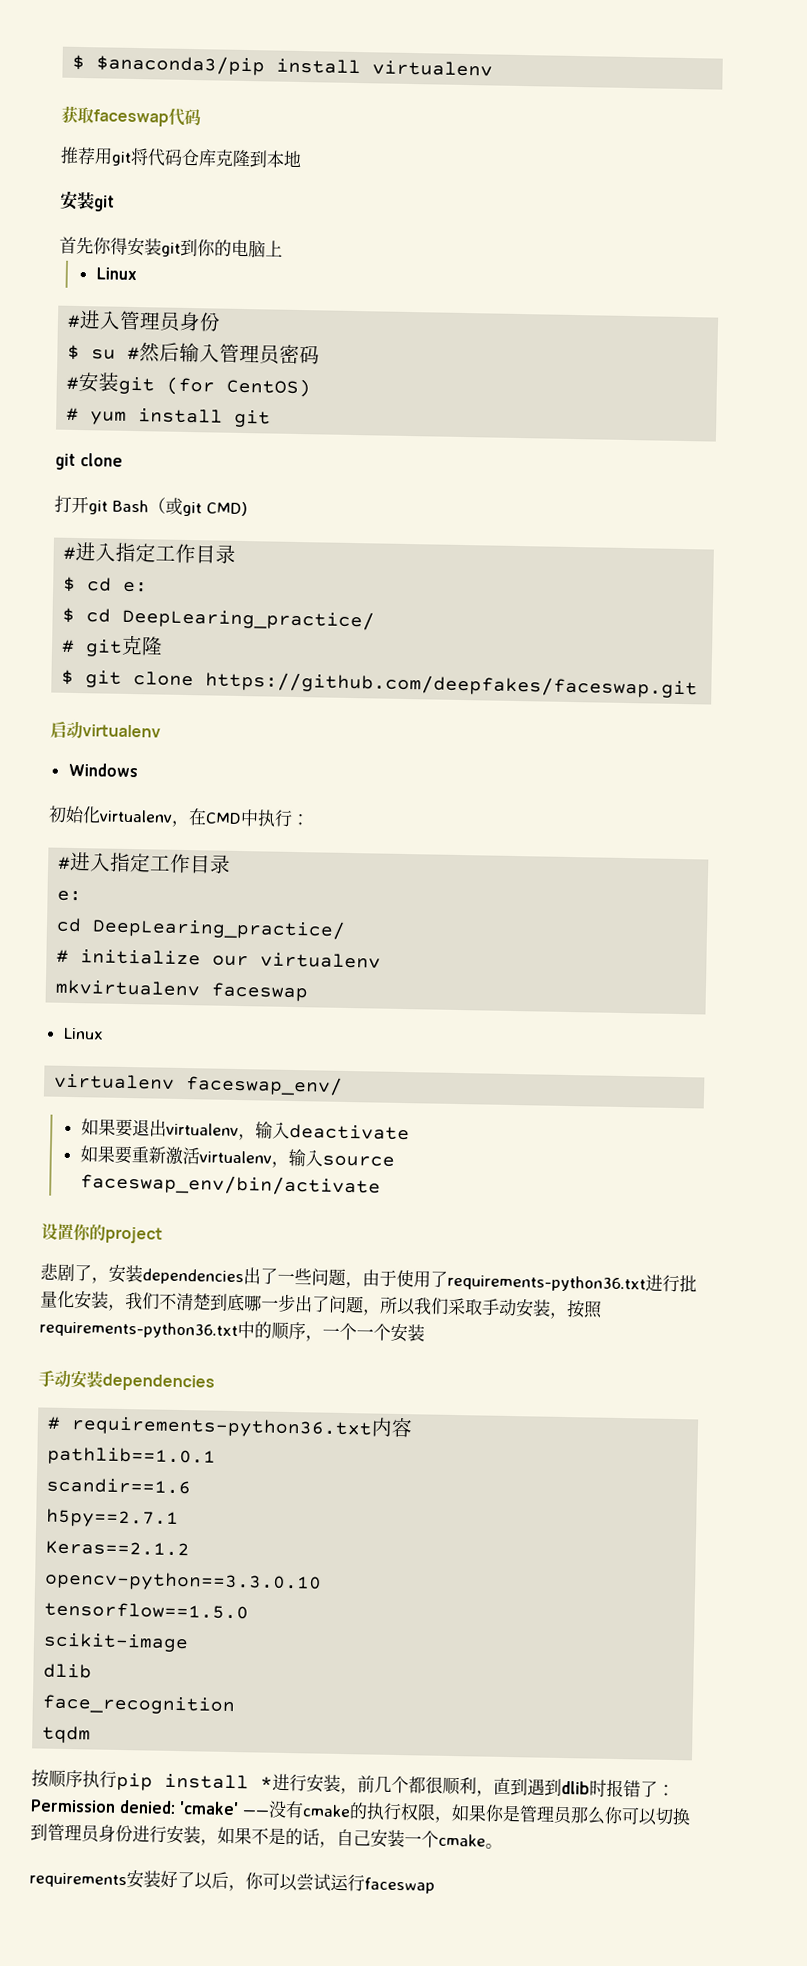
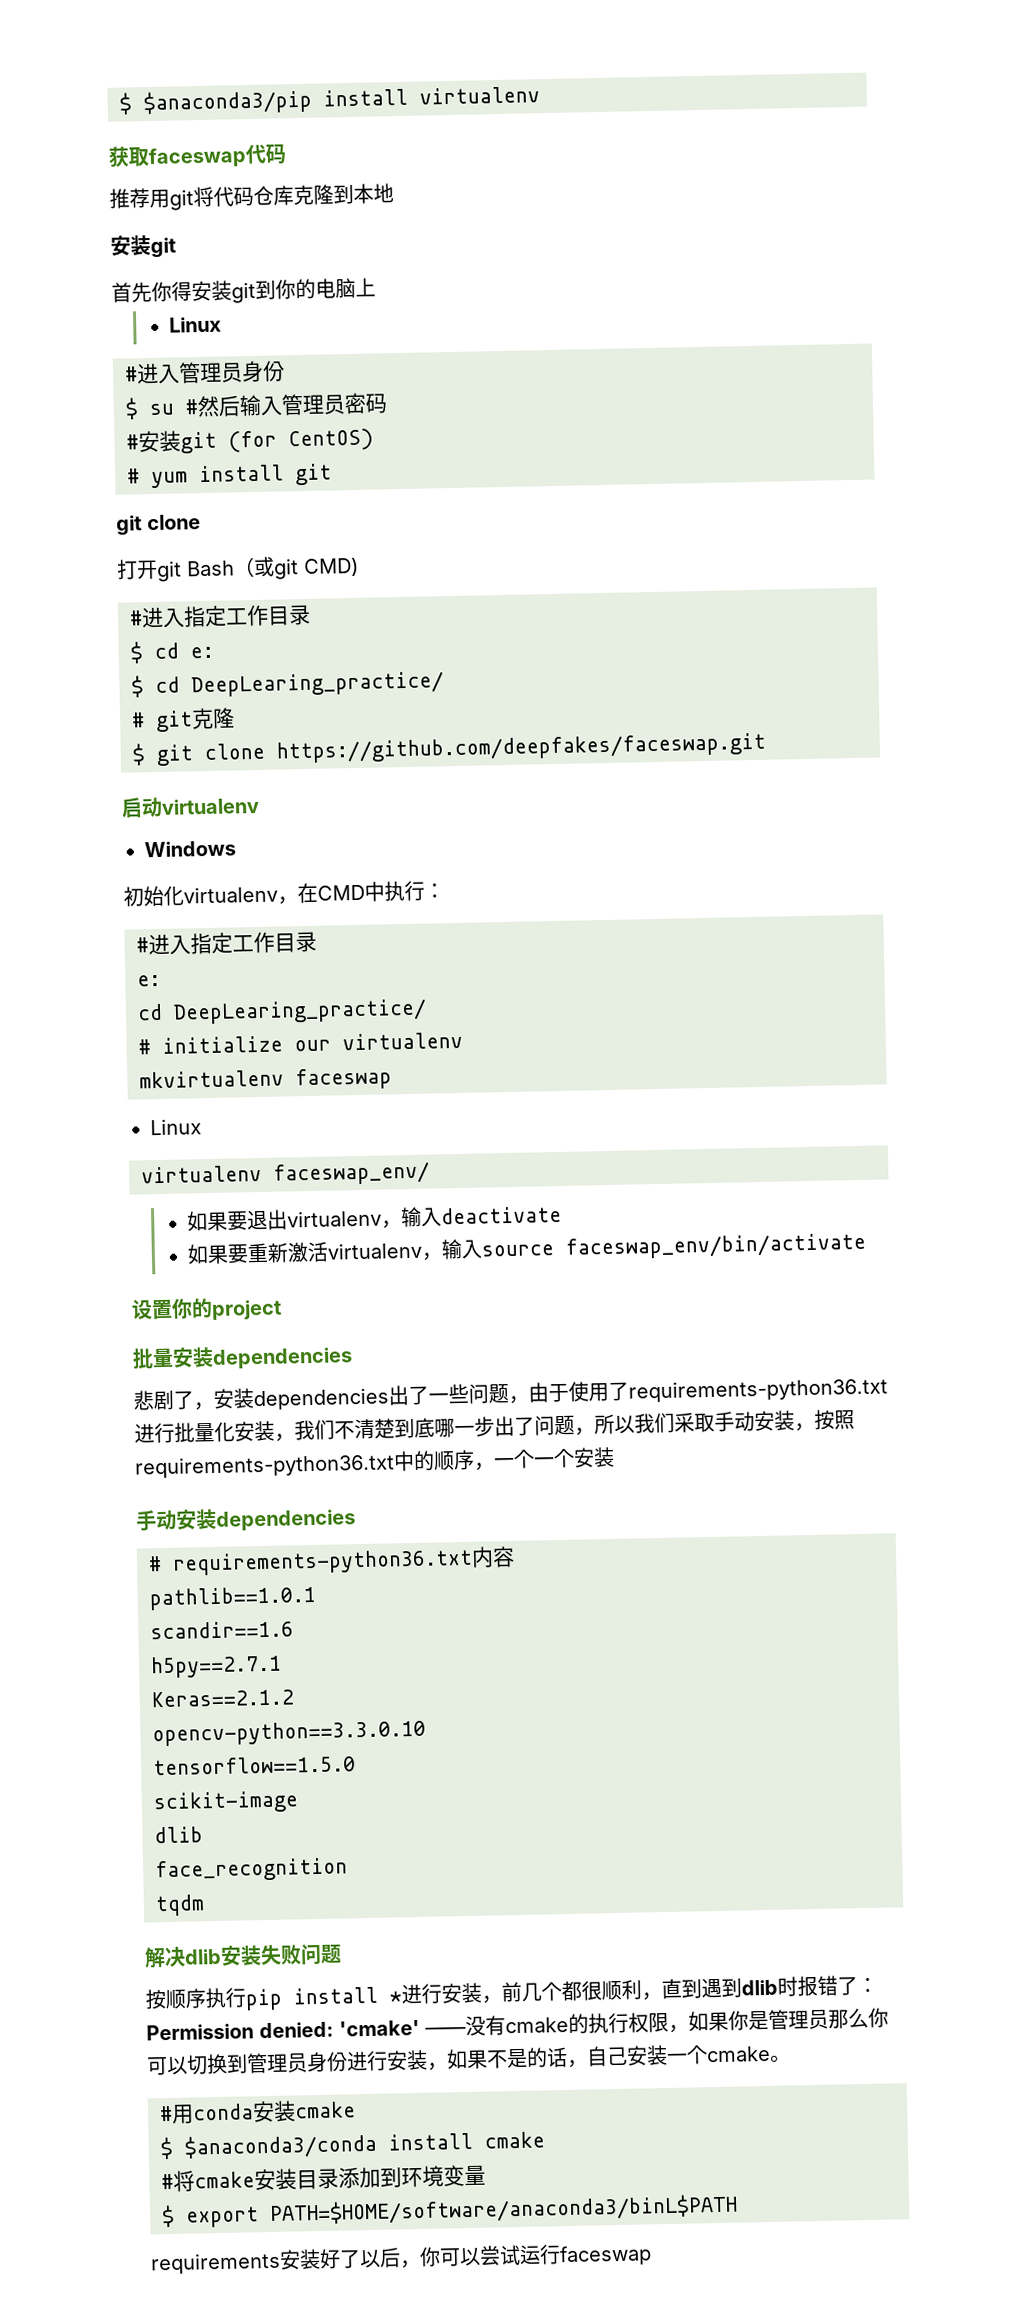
(163, 1235) none -> [132,1346,353,1369] // 批量安装dependencies
(92, 1734) none -> [144,1943,342,1969] // 解决dlib安装失败问题
(503, 1846) none -> [159,2100,356,2124] [160,2131,545,2160] [161,2165,486,2192] [161,2193,738,2228] // #用conda安装cmake // $ $anaconda3/conda install cmake // #将cmake安装目录添加到环境变量 // $ export PATH=$HOME/software/anaconda3/binL$PATH

